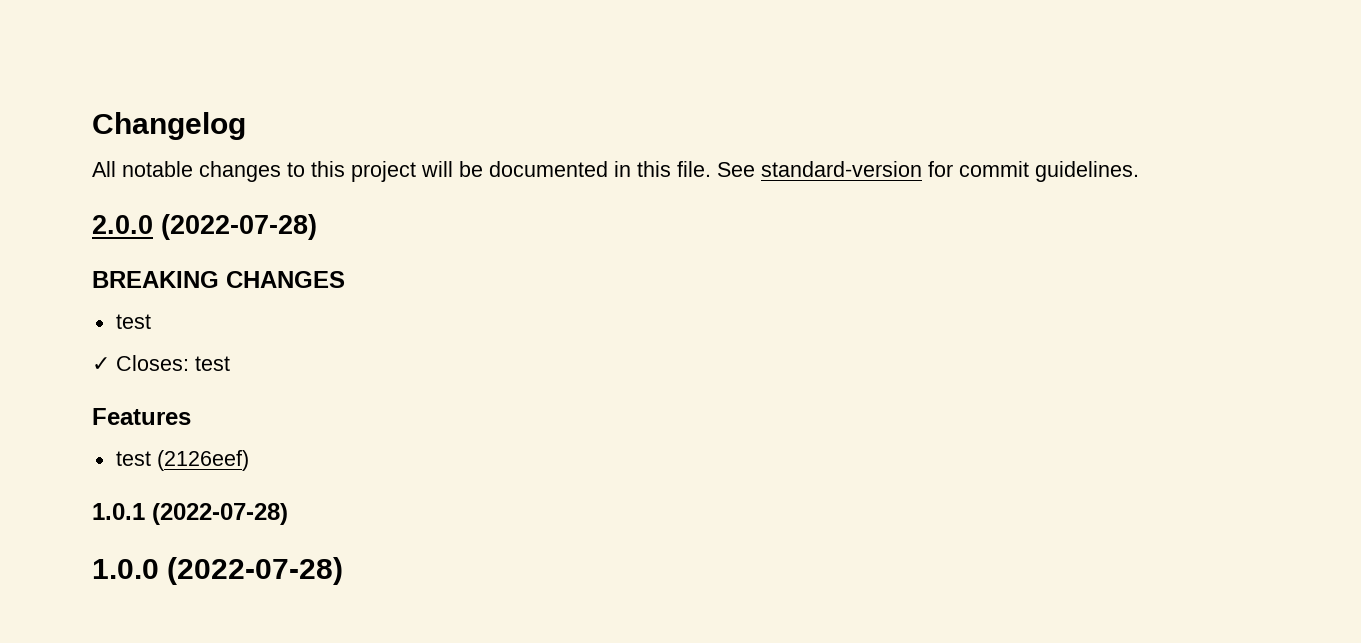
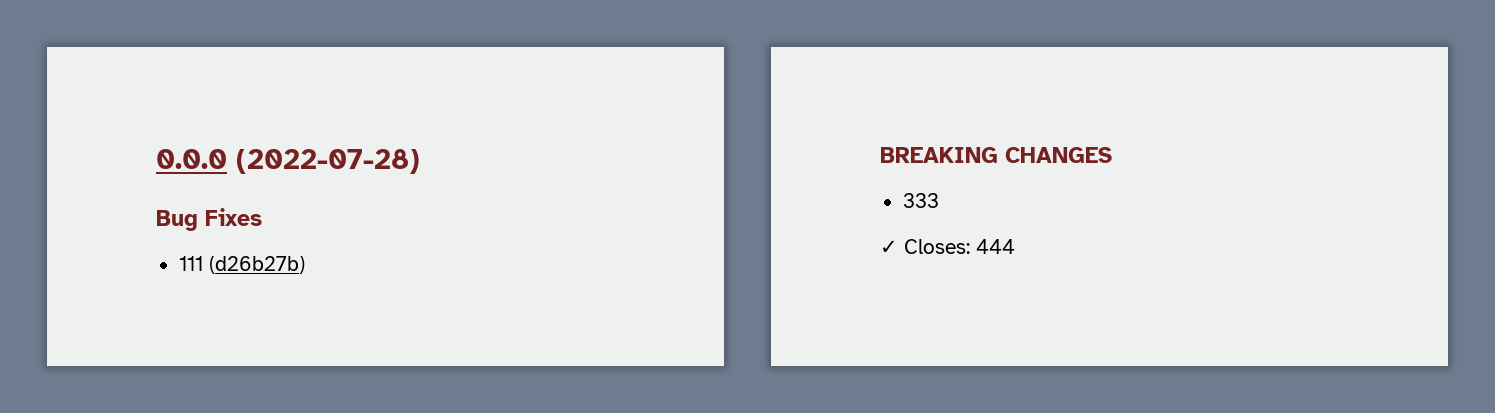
[92,112,246,140] [92,161,1139,182] [92,214,317,240] Changelog // All notable changes to this project will be documented in this file. See standard-version for commit guidelines. // 2.0.0 (2022-07-28) -> [156,149,420,174] [156,208,262,231] [178,256,305,274] 0.0.0 (2022-07-28) // Bug Fixes // 111 (d26b27b)
[115,314,151,329] test -> [902,193,939,208] 333
[195,356,230,371] [92,408,191,425] [115,450,249,471] [92,503,288,525] [92,557,344,585] test // Features // test (2126eef) // 1.0.1 (2022-07-28) // 1.0.0 (2022-07-28) -> [976,239,1015,254] 444

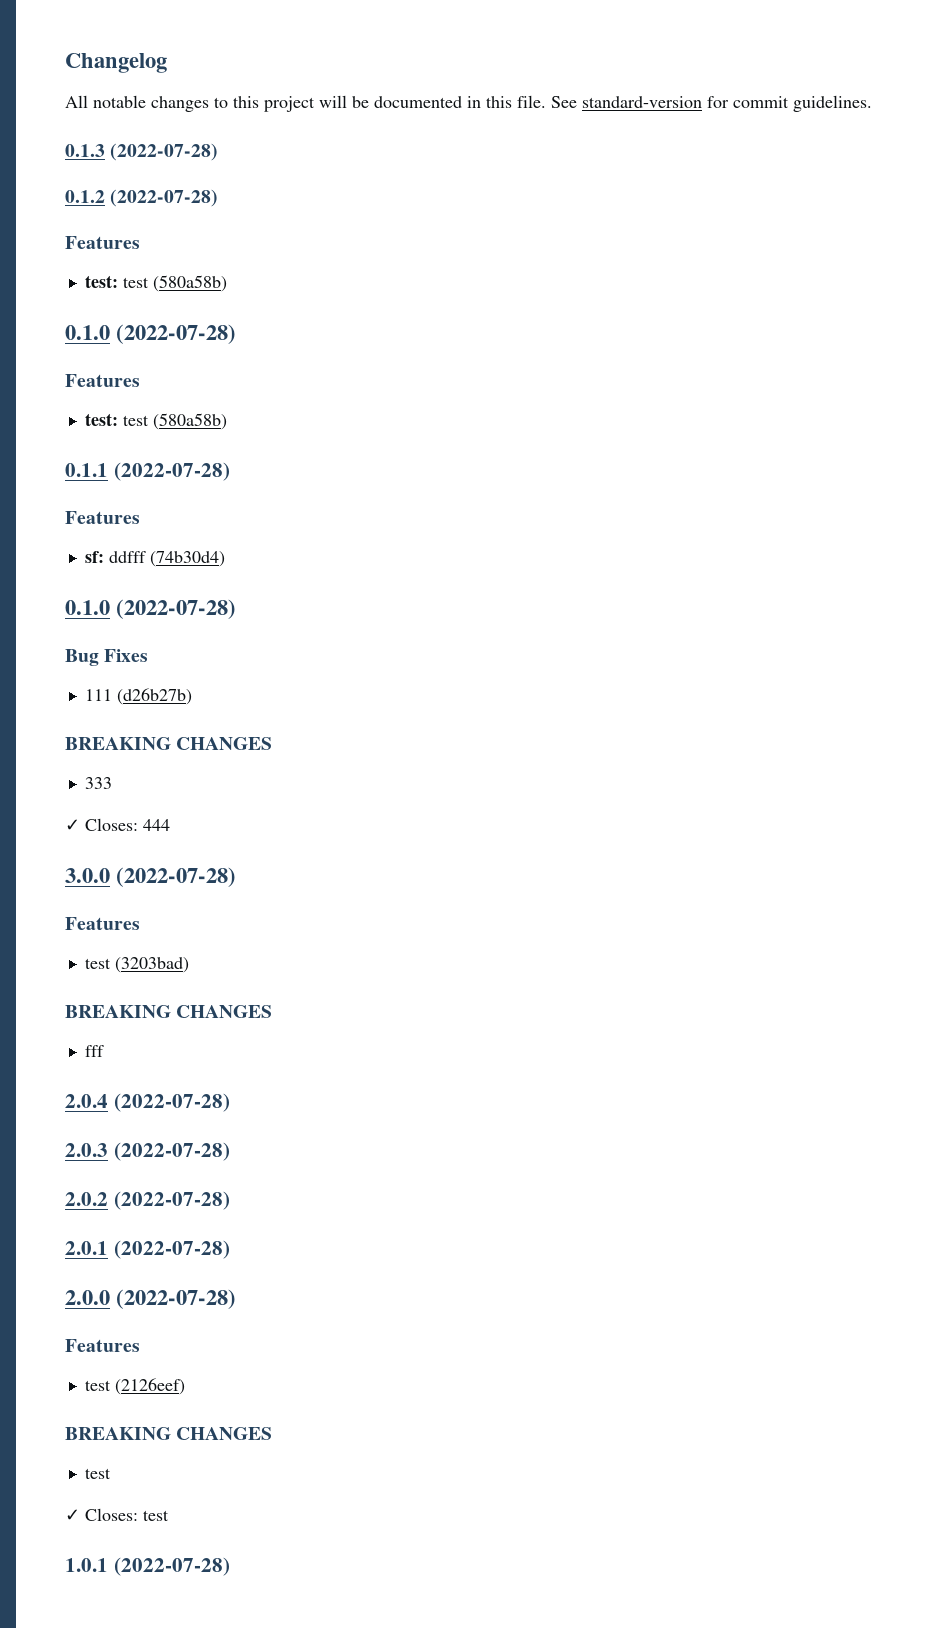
[156,149,227,169] 0.0.0 -> [65,53,167,73] [65,95,872,112] [65,143,219,161] [65,189,219,207] [65,236,140,249] [84,275,227,292] [65,324,237,344] [65,374,140,387] [84,413,227,430] [65,462,230,481] [65,511,140,524] [84,551,225,567] [65,600,110,615] Changelog // All notable changes to this project will be documented in this file. See standard-version for commit guidelines. // 0.1.3 (2022-07-28) // 0.1.2 (2022-07-28) // Features // test: test (580a58b) // 0.1.0 (2022-07-28) // Features // test: test (580a58b) // 0.1.1 (2022-07-28) // Features // sf: ddfff (74b30d4) // 0.1.0
(1015, 246) none -> [65,867,237,887] [65,917,140,930] [84,957,189,973] [65,1005,273,1018] [84,1045,104,1057] [65,1093,230,1112] [65,1142,230,1161] [65,1191,230,1210] [65,1240,230,1259] [65,1289,237,1309] [65,1339,140,1352] [84,1378,185,1395] [65,1427,273,1440] [84,1468,111,1479] [65,1508,169,1521] [65,1557,230,1576] // 3.0.0 (2022-07-28) // Features // test (3203bad) // BREAKING CHANGES // fff // 2.0.4 (2022-07-28) // 2.0.3 (2022-07-28) // 2.0.2 (2022-07-28) // 2.0.1 (2022-07-28) // 2.0.0 (2022-07-28) // Features // test (2126eef) // BREAKING CHANGES // test // ✓ Closes: test // 1.0.1 (2022-07-28)

